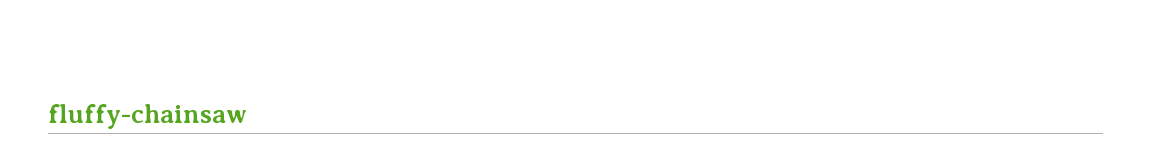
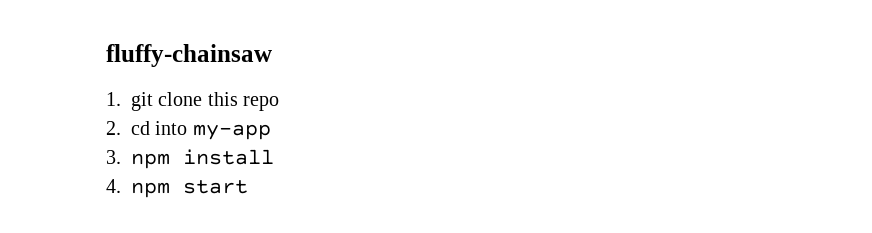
(247, 116) none -> [106,92,280,111] [106,121,271,140] [106,149,274,169] [106,179,248,198] // 1. git clone this repo // 2. cd into my-app // 3. npm install // 4. npm start

